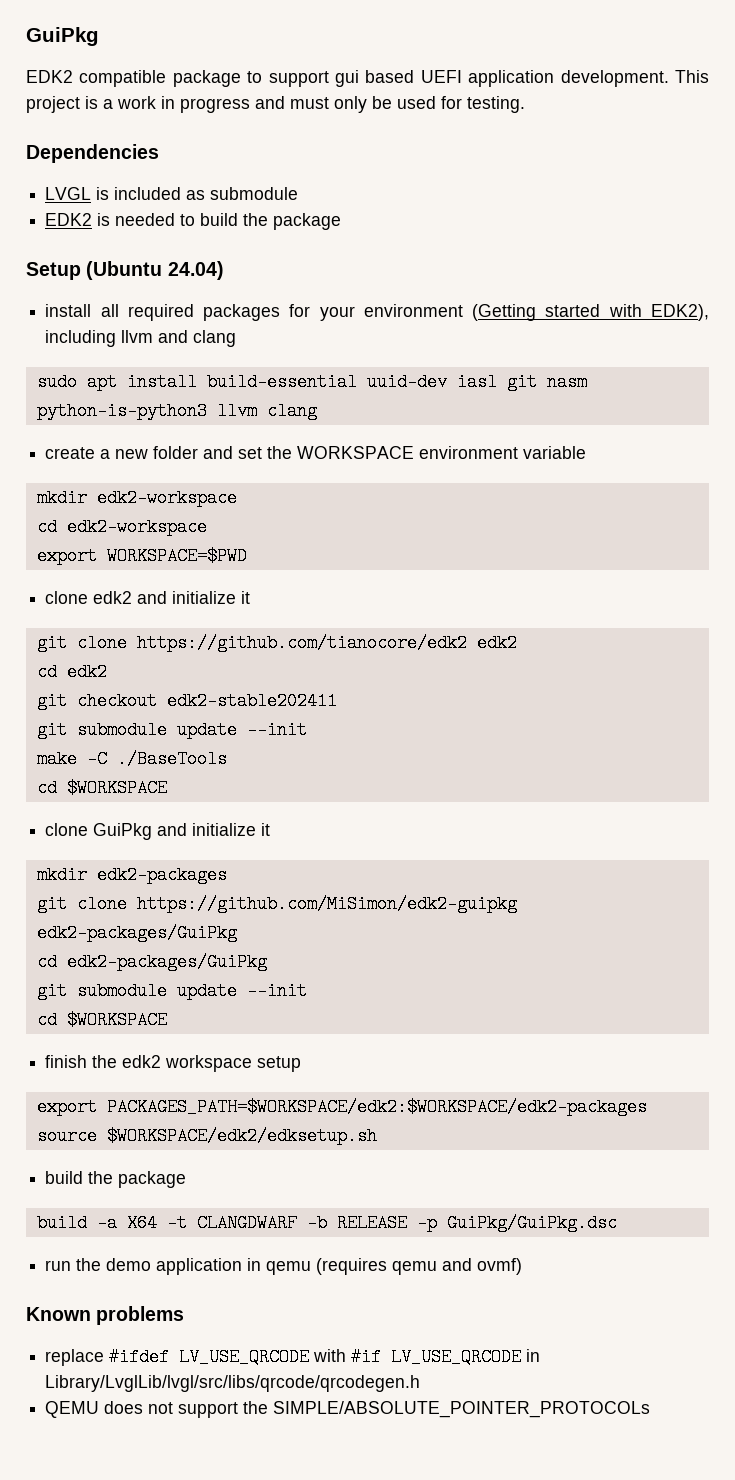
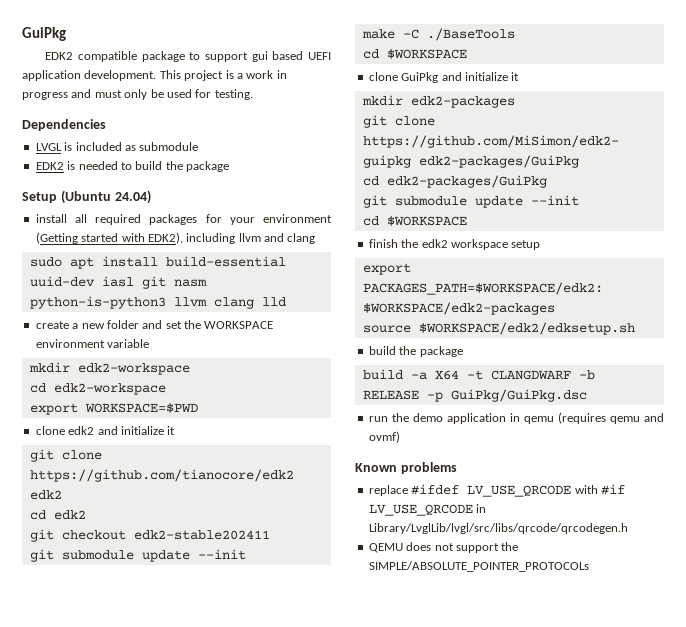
(317, 411) none -> [261,297,286,307] lld

